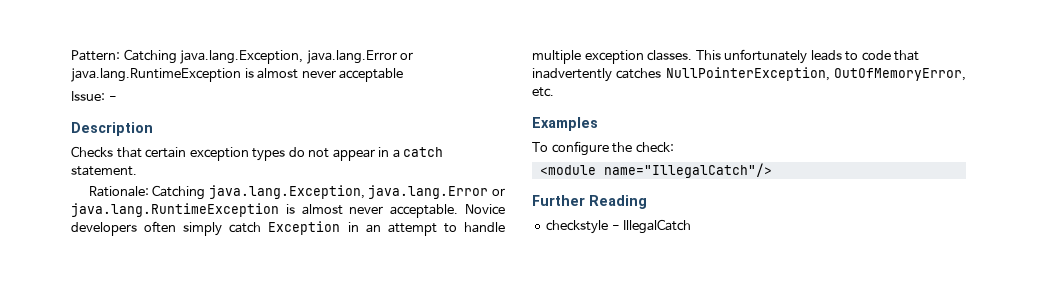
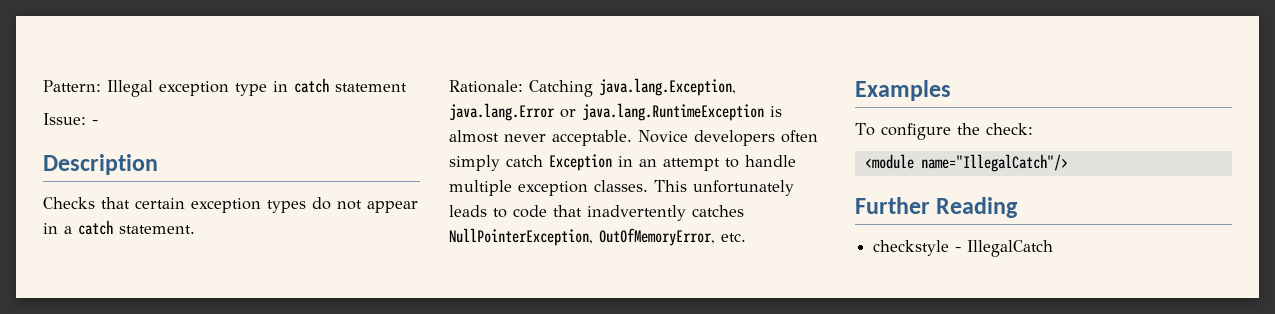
[123,49,414,64] [71,68,404,82] Catching java.lang.Exception, java.lang.Error or java.lang.RuntimeException is almost never acceptable -> [107,78,407,97] Illegal exception type in catch statement

